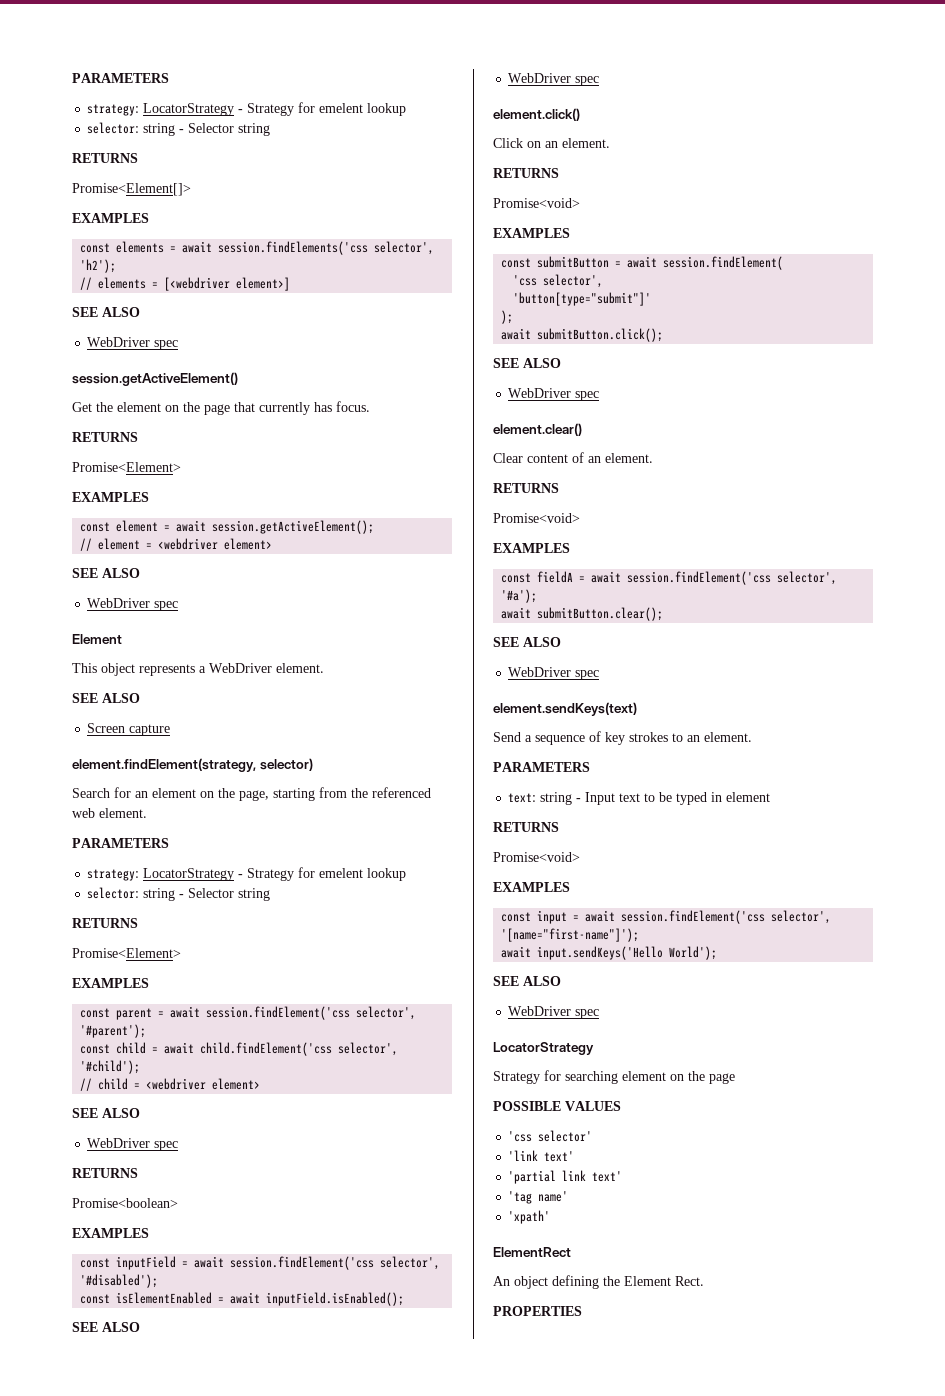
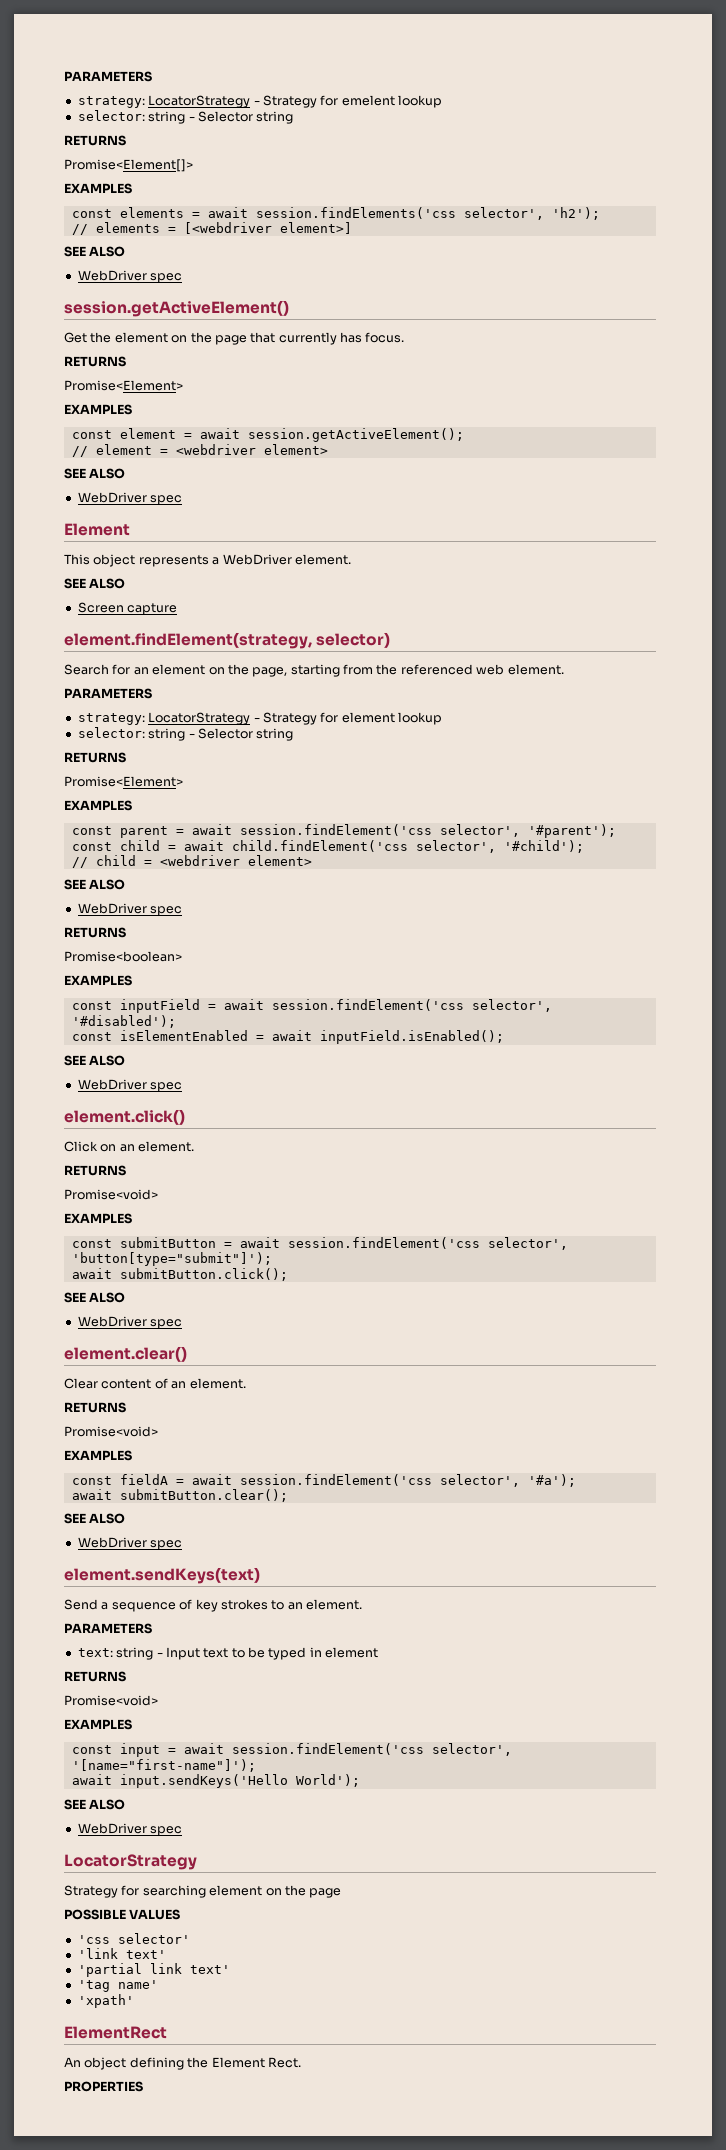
[319,868,364,878] emelent -> [341,712,395,723] element
[663,256,784,270] [513,274,604,288] [513,292,652,306] [501,310,514,324] session.findElement( // 'css selector', // 'button[type="submit"]' // ); -> [287,1237,568,1250] [71,1252,272,1266] session.findElement('css selector', 'button[type="submit"]');

